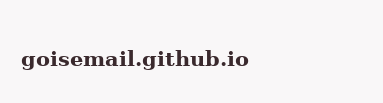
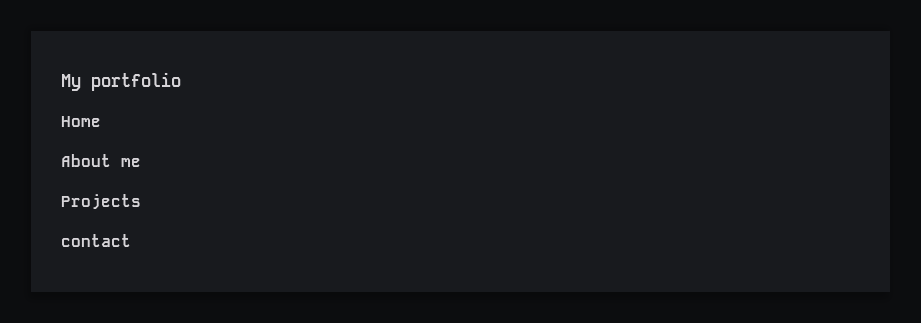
[21,50,249,70] goisemail.github.io -> [61,72,181,91] [61,116,101,127] [61,154,141,167] [61,194,141,209] [61,234,131,247] My portfolio // Home // About me // Projects // contact

